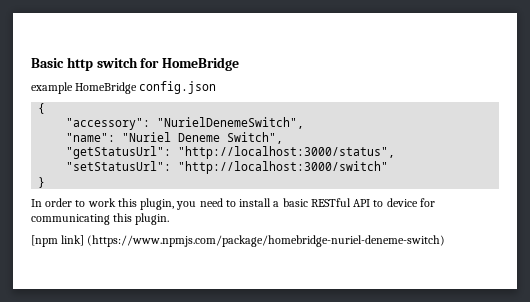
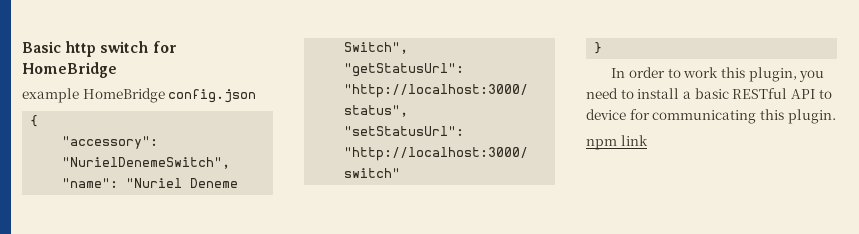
[31,235,446,247] [npm link] (https://www.npmjs.com/package/homebridge-nuriel-deneme-switch) -> [586,135,648,150] npm link

